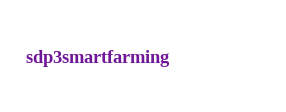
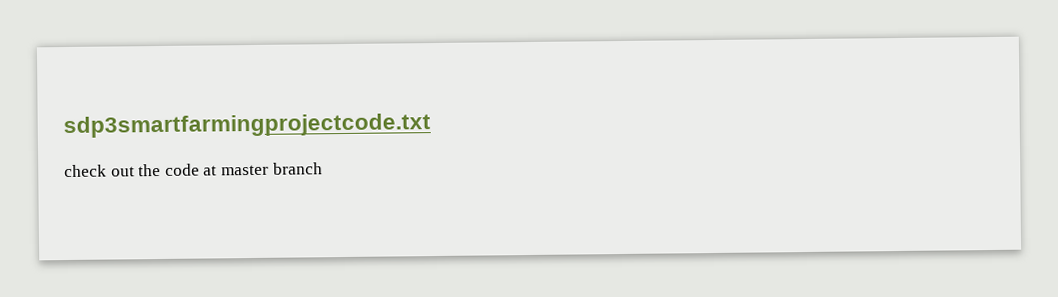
[26,50,170,67] sdp3smartfarming -> [63,113,431,139] [64,162,323,178] sdp3smartfarmingprojectcode.txt // check out the code at master branch

